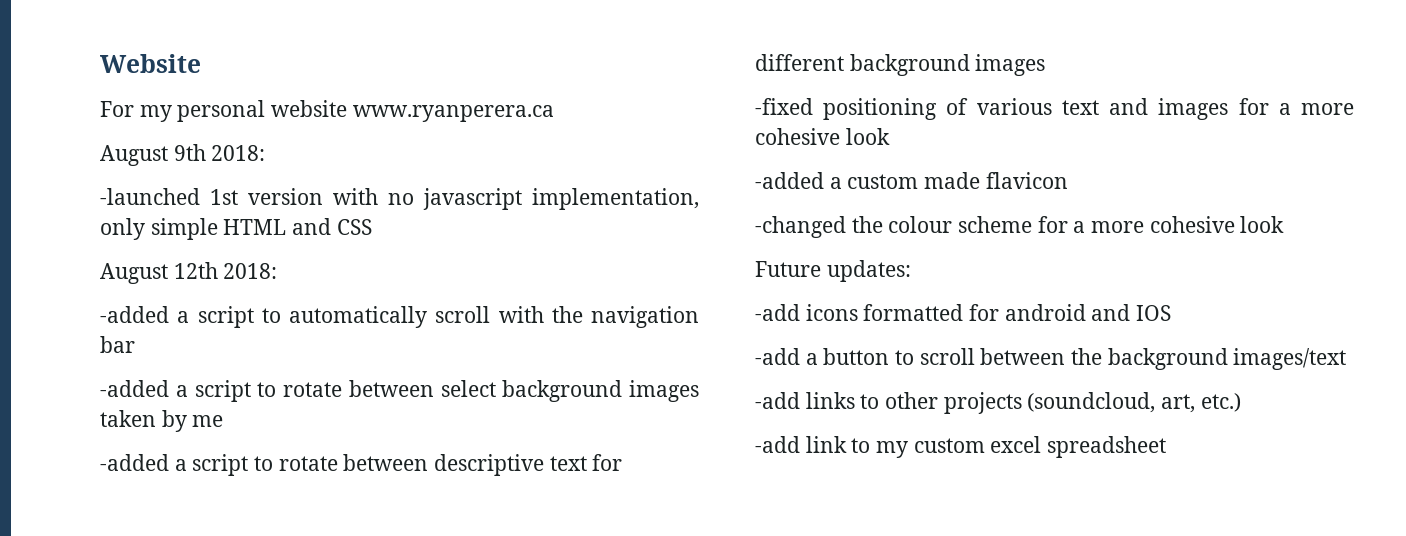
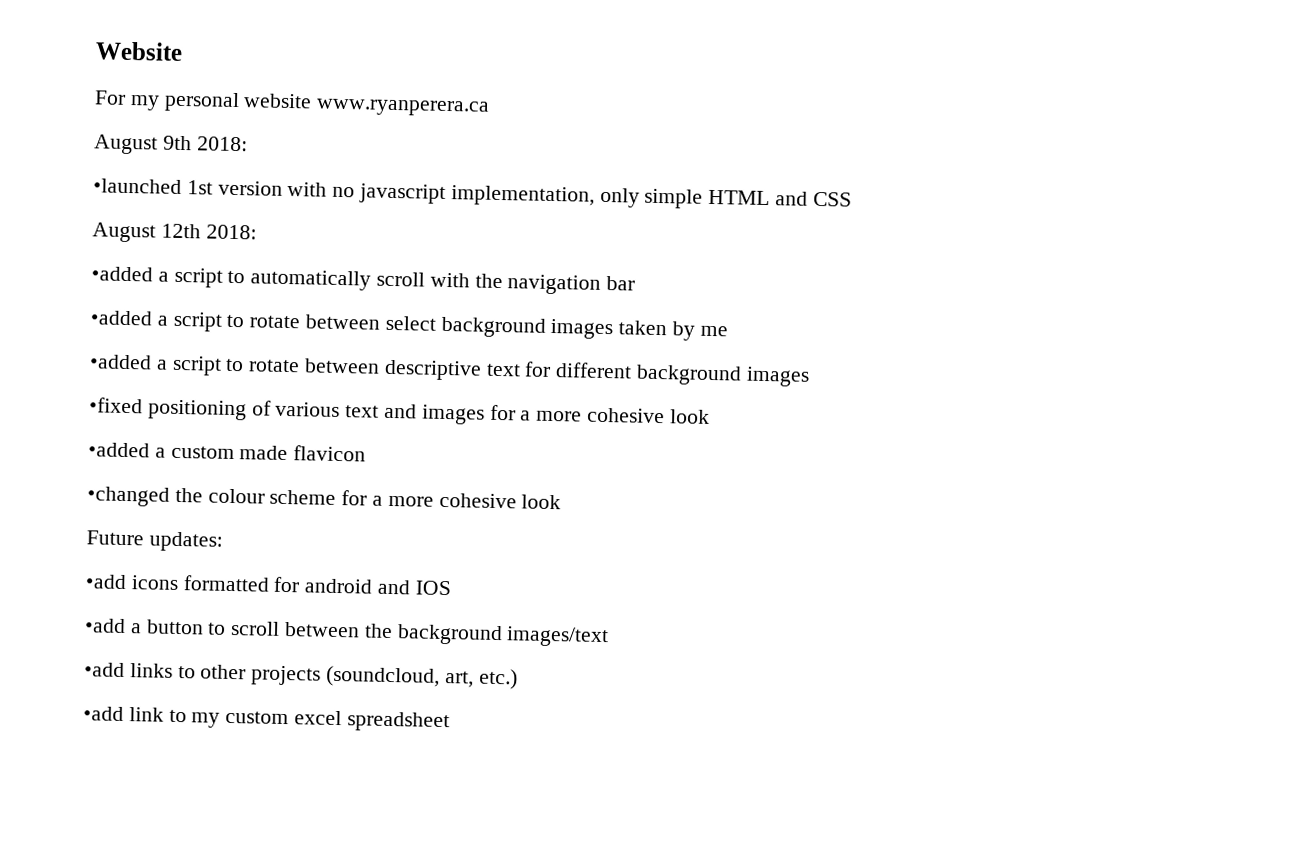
[100,188,200,205] -launched -> [93,178,182,194] •launched
[100,306,169,323] -added -> [91,266,153,282] •added
[100,380,169,397] -added -> [90,310,153,326] •added
[100,454,169,471] -added -> [89,354,152,370] •added
[755,98,813,115] -fixed -> [89,397,143,414] •fixed
[755,172,824,189] -added -> [88,442,150,458] •added
[755,216,846,238] -changed -> [87,486,170,507] •changed
[755,304,800,321] -add -> [85,574,127,590] •add
[755,348,800,365] -add -> [84,618,126,633] •add
[755,392,800,409] -add -> [84,662,125,677] •add
[755,436,800,453] -add -> [83,706,124,721] •add

